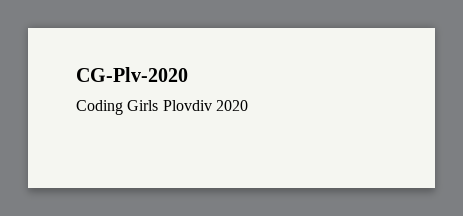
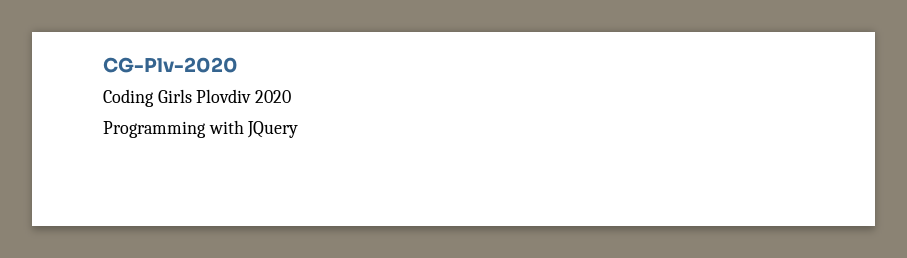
(248, 105) none -> [103,120,299,138] // Programming with JQuery

